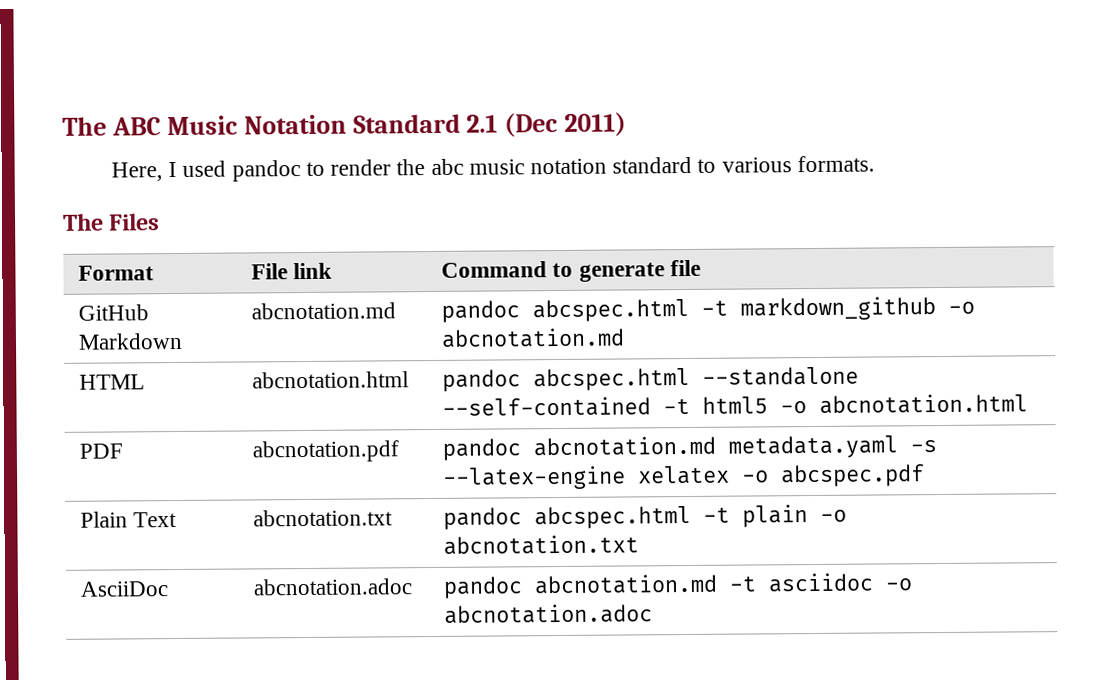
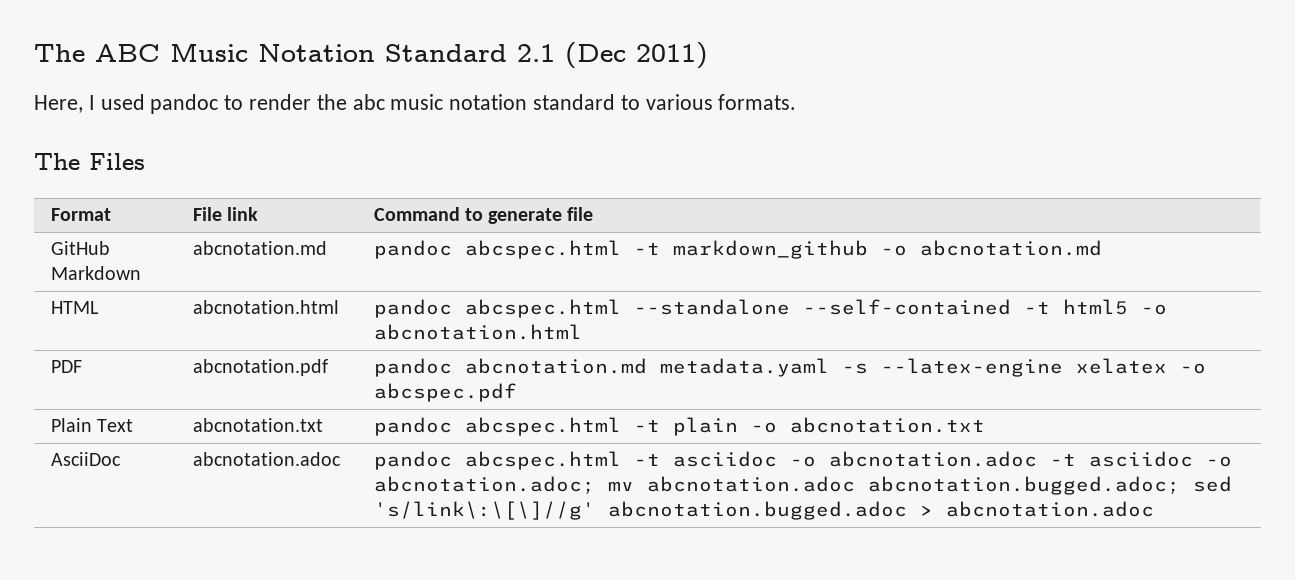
[534,573,718,595] abcnotation.md -> [464,451,621,470] abcspec.html
(654, 613) none -> [1049,451,1232,467] [373,476,1232,495] [373,501,1154,520] -t asciidoc -o abcnotation.adoc; mv abcnotation.adoc abcnotation.bugged.adoc; sed 's/link\:\[\]//g' abcnotation.bugged.adoc > abcnotation.adoc

